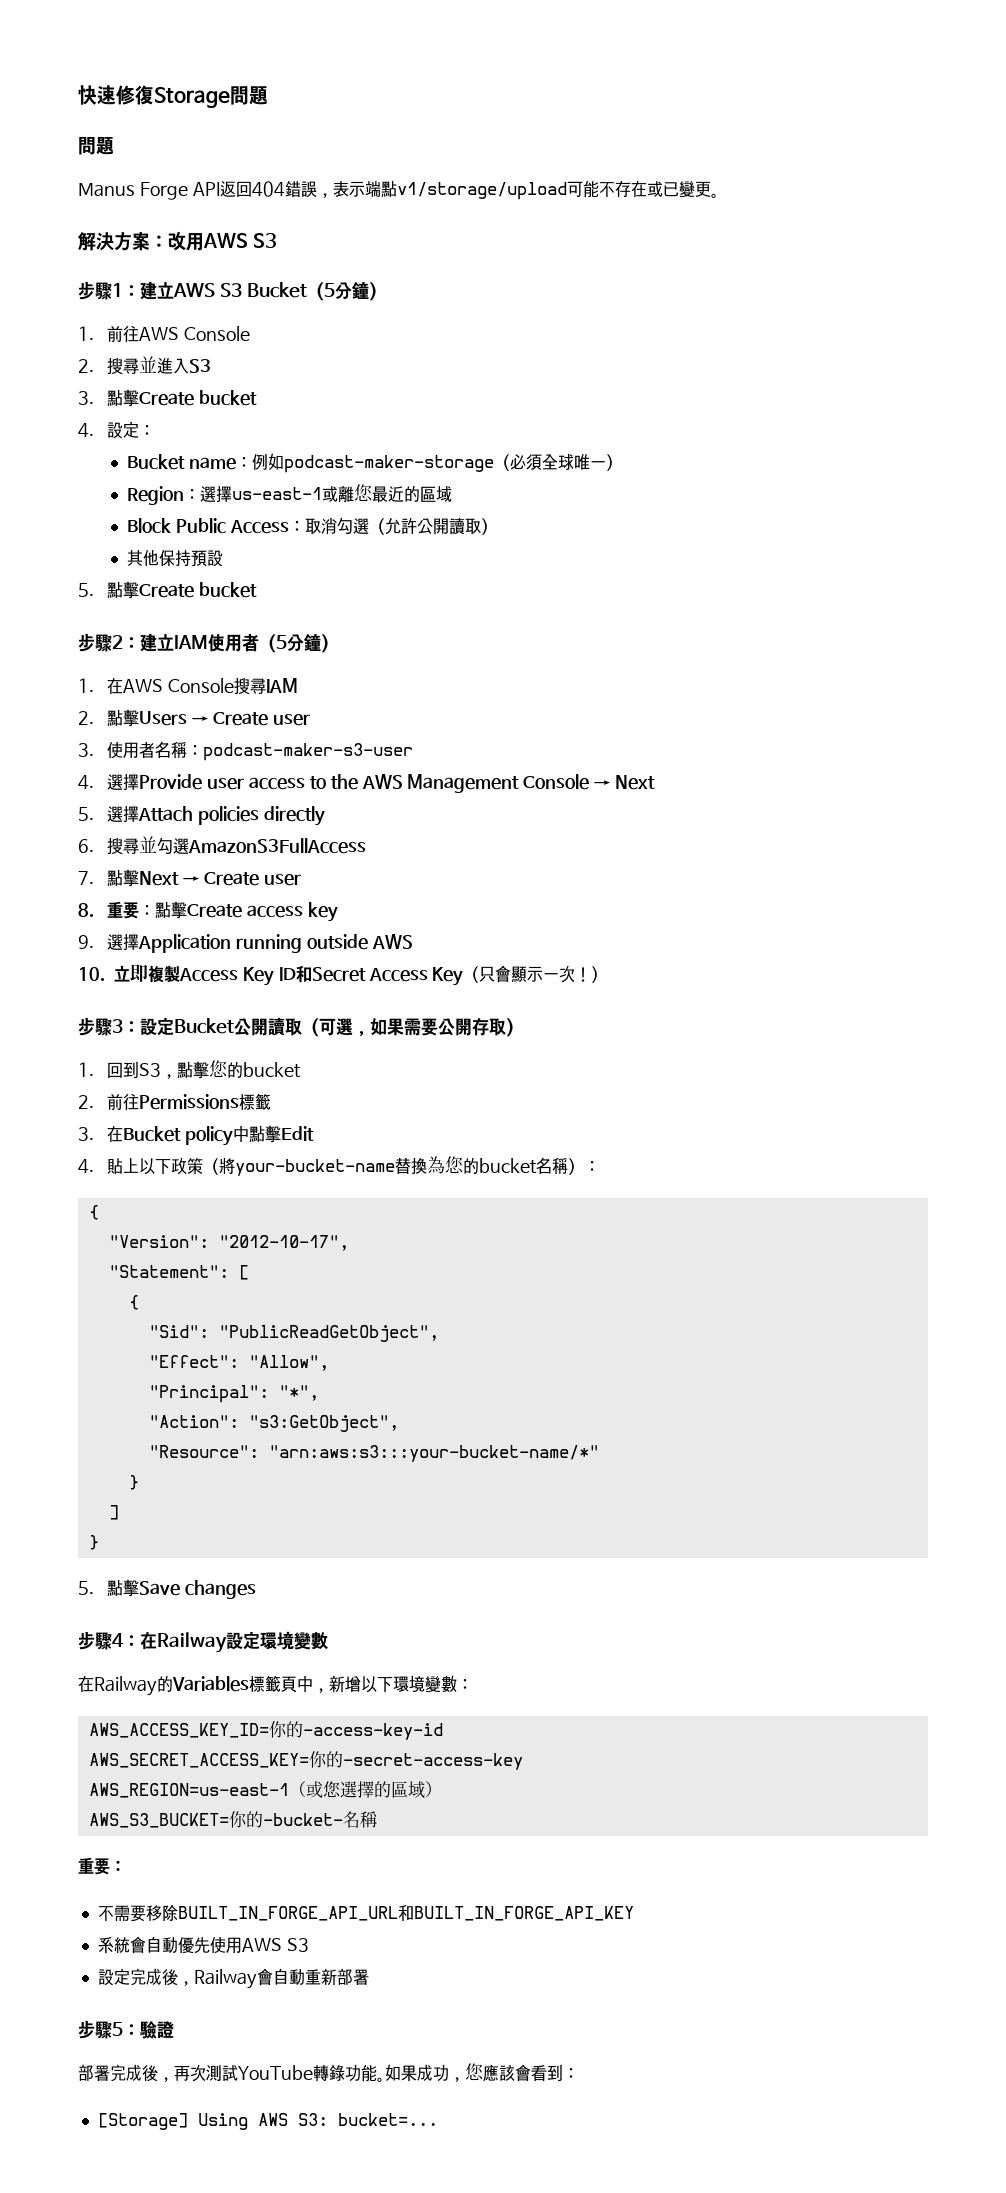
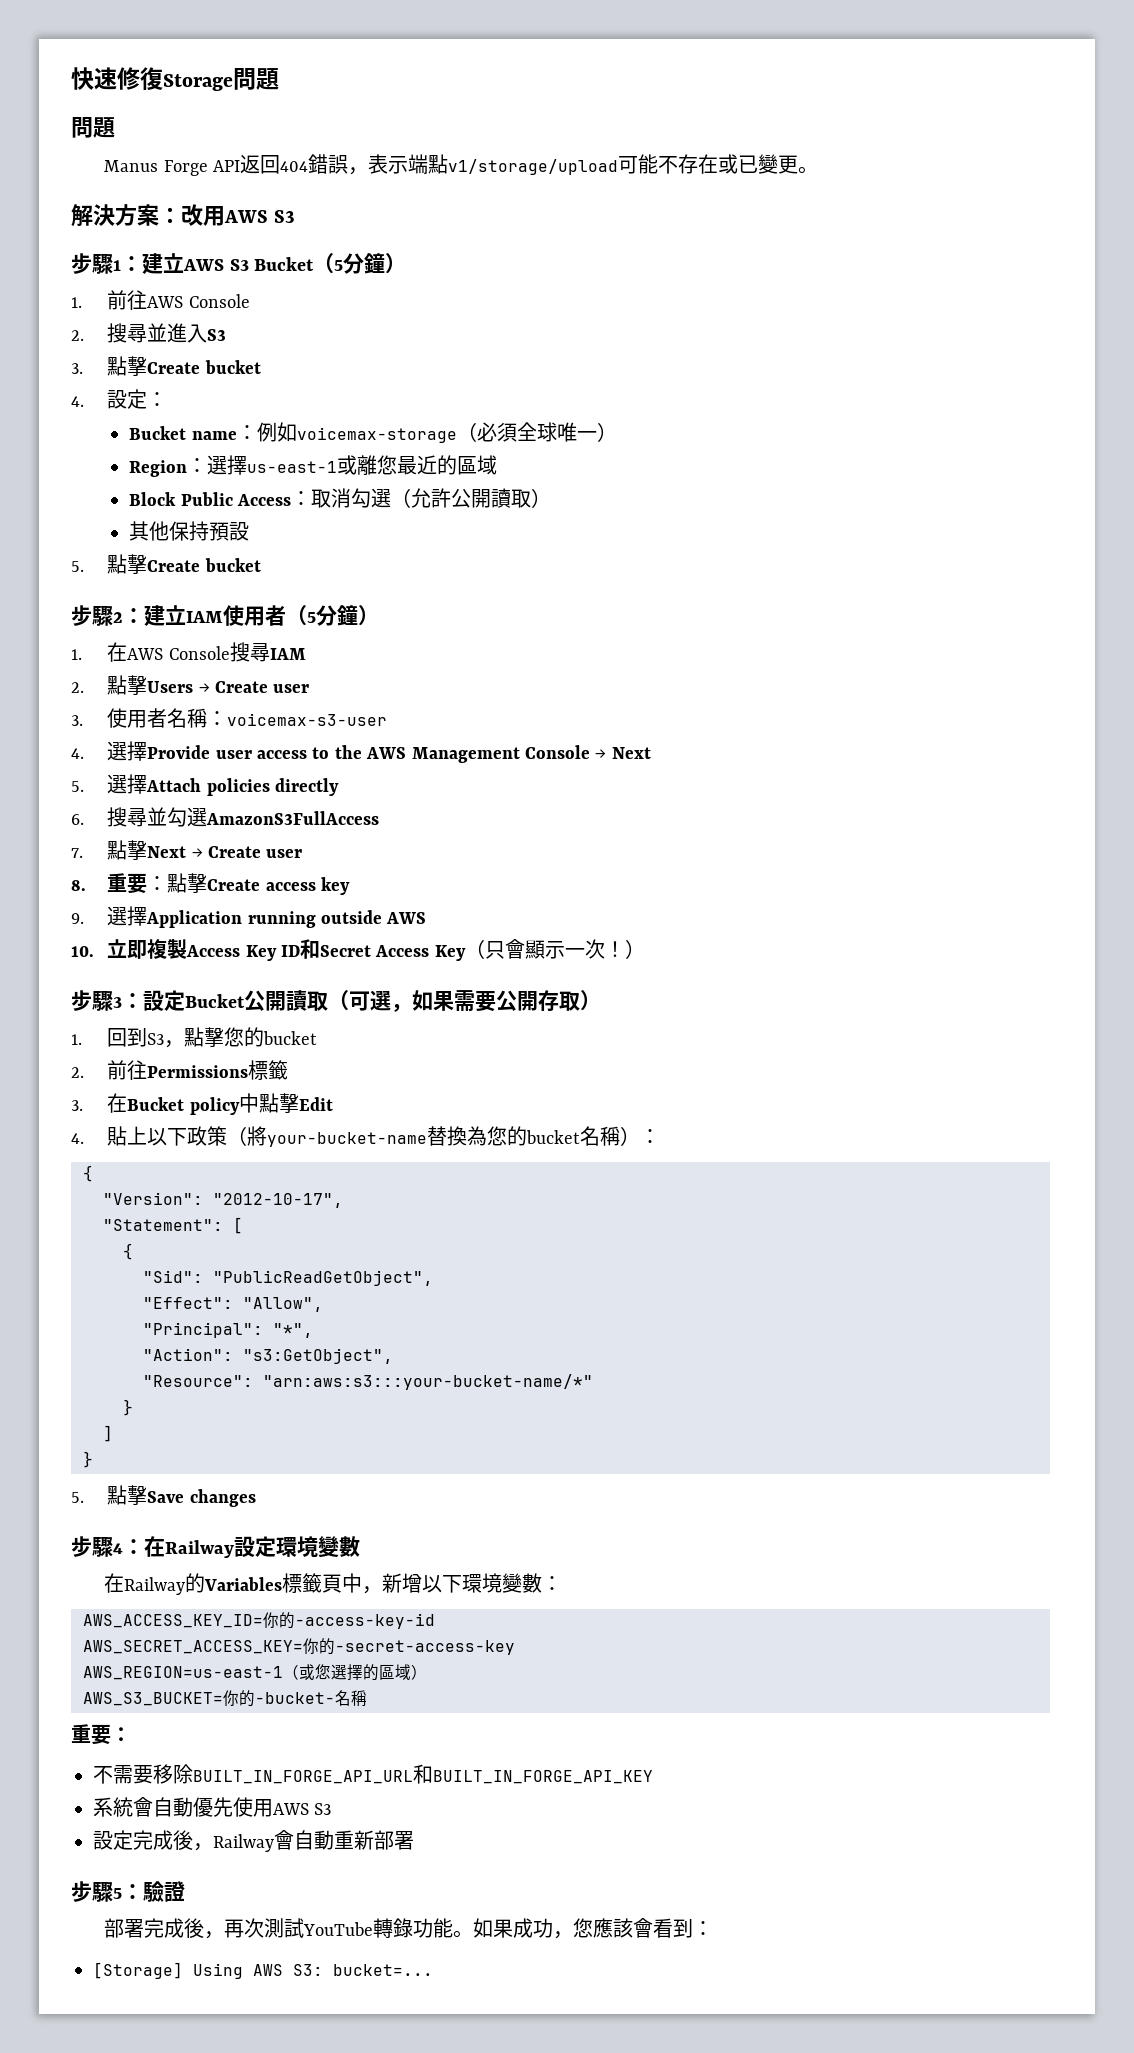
[283,455,494,473] podcast-maker-storage -> [296,427,457,443] voicemax-storage
[203,743,414,761] podcast-maker-s3-user -> [227,713,388,726] voicemax-s3-user

